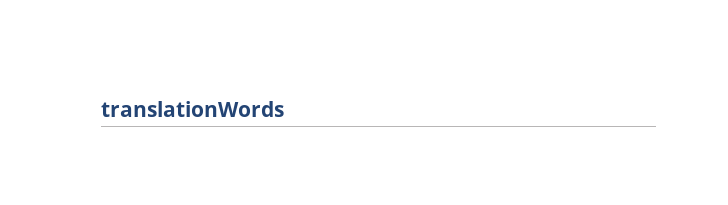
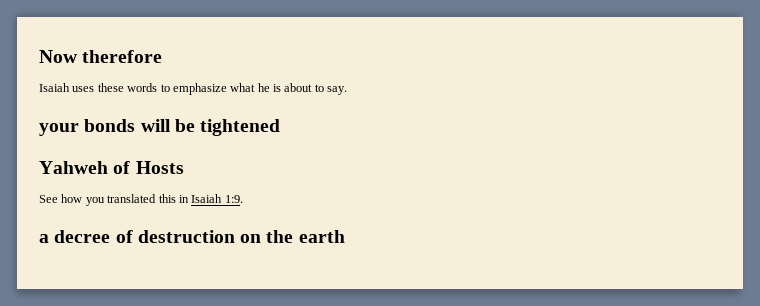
[101,101,284,117] translationWords -> [39,50,163,63] [39,83,348,95] [39,119,281,136] [39,161,184,174] [39,194,243,206] [39,230,345,243] Now therefore // Isaiah uses these words to emphasize what he is about to say. // your bonds will be tightened // Yahweh of Hosts // See how you translated this in Isaiah 1:9. // a decree of destruction on the earth

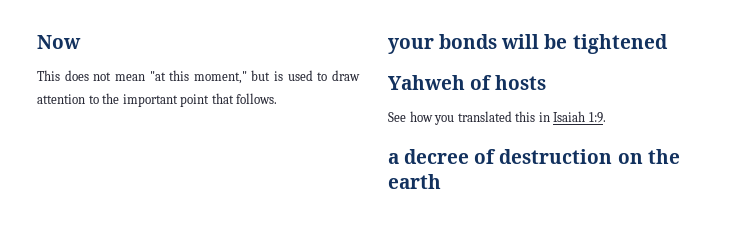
[82,50,163,63] [39,83,348,95] therefore // Isaiah uses these words to emphasize what he is about to say. -> [37,70,360,84] [37,93,278,107] // This does not mean "at this moment," but is used to draw attention to the important point that follows.
[135,161,184,174] Hosts -> [495,75,547,90] hosts

